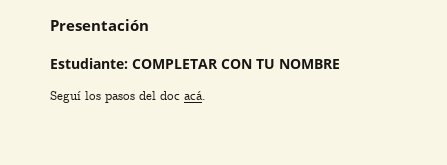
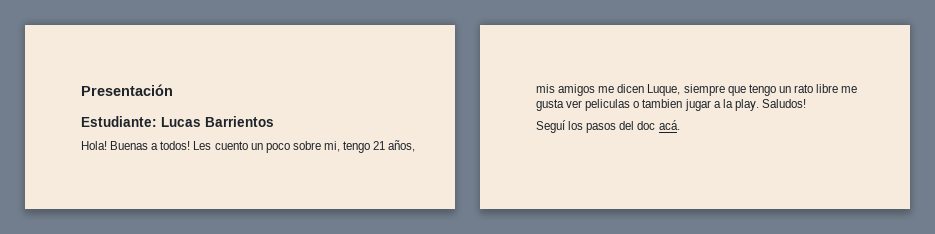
[132,59,340,69] COMPLETAR CON TU NOMBRE -> [161,116,274,127] [81,140,416,153] [536,84,858,96] [536,99,806,111] Lucas Barrientos // Hola! Buenas a todos! Les cuento un poco sobre mi, tengo 21 años, mis amigos me dicen Luque, siempre que tengo un rato libre me gusta ver peliculas o tambien jugar a la play. Saludos!

